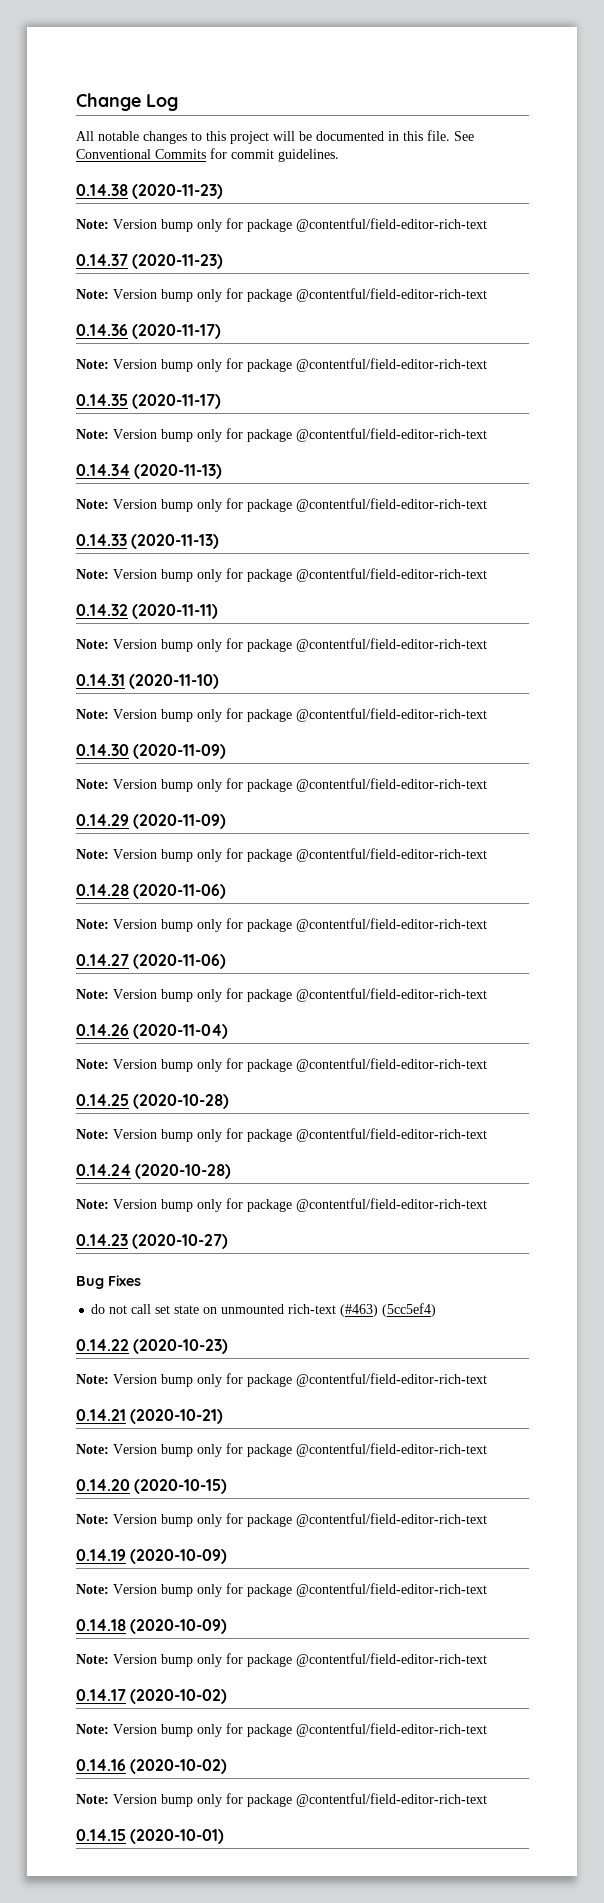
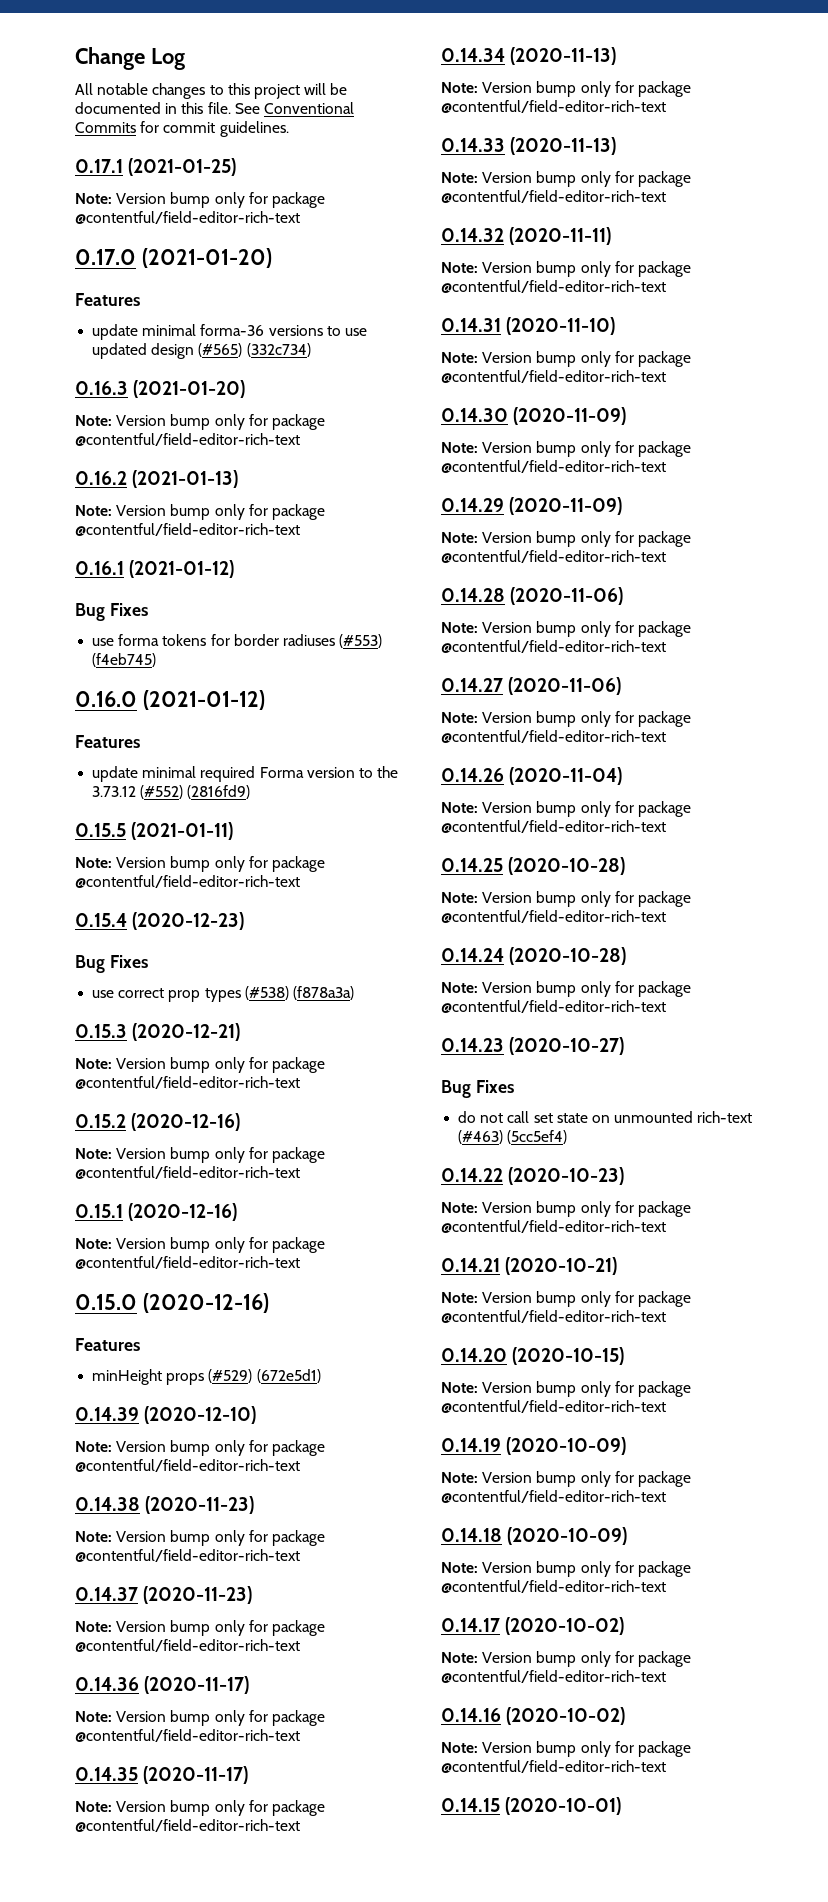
(339, 155) none -> [75,158,237,176] [75,192,325,208] [75,211,300,224] [75,248,272,268] [75,293,140,306] [92,324,367,340] [92,343,311,359] [75,380,246,398] [75,414,325,430] [75,433,300,446] [75,470,239,488] [75,504,325,520] [75,523,300,536] [75,560,235,578] [75,603,148,621] [92,634,383,648] [92,653,157,667] [75,690,265,710] [75,735,140,748] [92,766,399,782] [92,785,251,799] [75,822,234,840] [75,856,325,872] [75,875,300,888] [75,912,245,930] [75,955,148,973] [92,986,354,1002] [75,1023,241,1041] [75,1057,325,1073] [75,1076,300,1089] [75,1113,241,1131] [75,1147,325,1163] [75,1166,300,1179] [75,1203,238,1221] [75,1237,325,1253] [75,1256,300,1269] [75,1293,269,1313] [75,1338,140,1351] [92,1369,321,1385] [75,1406,257,1424] [75,1440,325,1456] [75,1459,300,1472] // 0.17.1 (2021-01-25) // Note: Version bump only for package @contentful/field-editor-rich-text // 0.17.0 (2021-01-20) // Features // update minimal forma-36 versions to use updated design (#565) (332c734) // 0.16.3 (2021-01-20) // Note: Version bump only for package @contentful/field-editor-rich-text // 0.16.2 (2021-01-13) // Note: Version bump only for package @contentful/field-editor-rich-text // 0.16.1 (2021-01-12) // Bug Fixes // use forma tokens for border radiuses (#553) (f4eb745) // 0.16.0 (2021-01-12) // Features // update minimal required Forma version to the 3.73.12 (#552) (2816fd9) // 0.15.5 (2021-01-11) // Note: Version bump only for package @contentful/field-editor-rich-text // 0.15.4 (2020-12-23) // Bug Fixes // use correct prop types (#538) (f878a3a) // 0.15.3 (2020-12-21) // Note: Version bump only for package @contentful/field-editor-rich-text // 0.15.2 (2020-12-16) // Note: Version bump only for package @contentful/field-editor-rich-text // 0.15.1 (2020-12-16) // Note: Version bump only for package @contentful/field-editor-rich-text // 0.15.0 (2020-12-16) // Features // minHeight props (#529) (672e5d1) // 0.14.39 (2020-12-10) // Note: Version bump only for package @contentful/field-editor-rich-text

